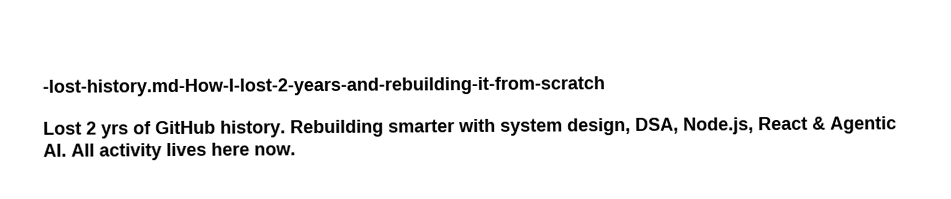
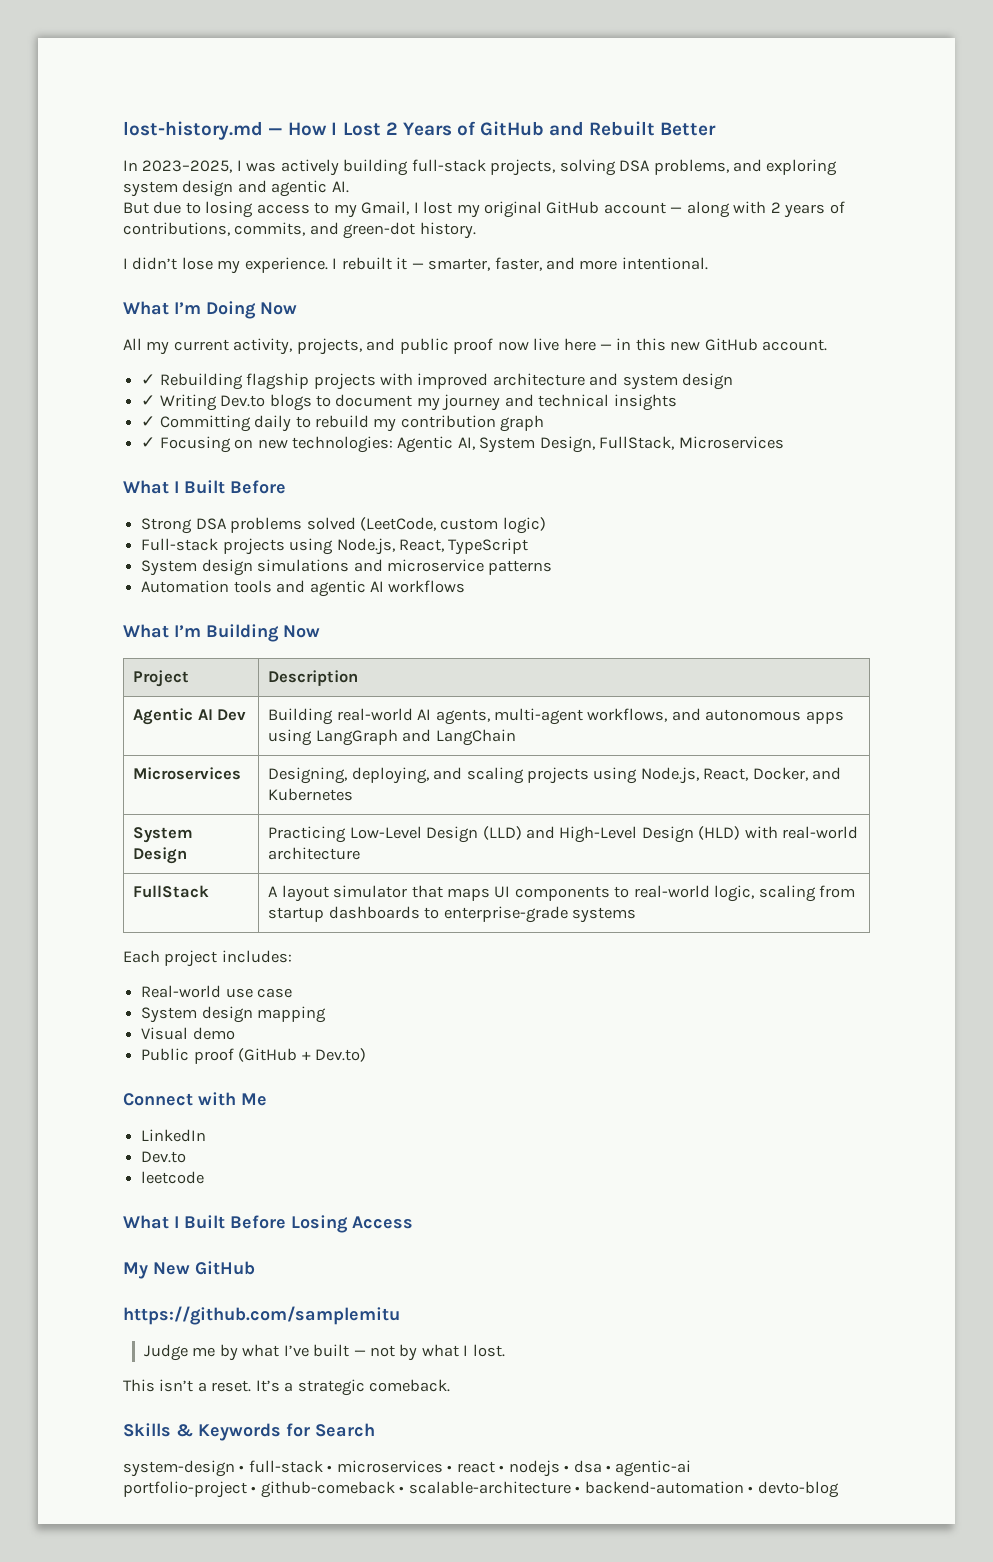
[42,76,605,97] -lost-history.md-How-I-lost-2-years-and-rebuilding-it-from-scratch // -> [123,121,338,140] lost-history.md — How I
[101,123,129,139] yrs -> [402,122,452,136] Years
[220,116,897,138] [43,142,296,161] history. Rebuilding smarter with system design, DSA, Node.js, React & Agentic AI. All activity lives here now. -> [549,121,717,136] [123,159,838,176] [123,180,349,197] [123,201,845,218] [123,222,476,239] [123,257,708,274] [123,301,297,319] [123,338,828,355] [141,373,734,390] [141,394,677,411] [141,415,545,432] [141,436,784,453] [123,480,286,494] [141,517,546,534] [141,538,529,555] [141,559,553,576] [141,580,466,597] [123,624,320,642] [133,670,190,687] [268,670,359,686] [133,708,247,725] [268,708,844,725] [268,729,516,746] [133,767,242,780] [268,767,842,784] [268,788,354,801] [133,827,194,843] [133,847,188,864] [268,826,859,843] [268,847,361,860] [133,885,210,898] [268,885,856,902] [268,906,637,923] [123,950,292,967] [141,985,293,998] [141,1006,327,1023] [141,1027,235,1040] [141,1048,366,1064] [123,1092,267,1106] [141,1129,207,1142] [141,1151,187,1163] [141,1171,205,1184] [123,1215,413,1233] [123,1261,255,1279] [123,1306,400,1325] [143,1344,505,1361] [123,1379,451,1396] [123,1423,375,1441] [123,1460,692,1477] [123,1481,839,1498] and Rebuilt Better // In 2023–2025, I was actively building full-stack projects, solving DSA problems, and exploring system design and agentic AI. // But due to losing access to my Gmail, I lost my original GitHub account — along with 2 years of contributions, commits, and green-dot history. // I didn’t lose my experience. I rebuilt it — smarter, faster, and more intentional. // What I’m Doing Now // All my current activity, projects, and public proof now live here — in this new GitHub account. // ✓ Rebuilding flagship projects with improved architecture and system design // ✓ Writing Dev.to blogs to document my journey and technical insights // ✓ Committing daily to rebuild my contribution graph // ✓ Focusing on new technologies: Agentic AI, System Design, FullStack, Microservices // What I Built Before // Strong DSA problems solved (LeetCode, custom logic) // Full-stack projects using Node.js, React, TypeScript // System design simulations and microservice patterns // Automation tools and agentic AI workflows // What I’m Building Now // Project | Description // Agentic AI Dev | Building real-world AI agents, multi-agent workflows, and autonomous apps using LangGraph and LangChain // Microservices | Designing, deploying, and scaling projects using Node.js, React, Docker, and Kubernetes // System Design | Practicing Low-Level Design (LLD) and High-Level Design (HLD) with real-world architecture // FullStack | A layout simulator that maps UI components to real-world logic, scaling from startup dashboards to enterprise-grade systems // Each project includes: // Real-world use case // System design mapping // Visual demo // Public proof (GitHub + Dev.to) // Connect with Me // LinkedIn // Dev.to // leetcode // What I Built Before Losing Access // My New GitHub // https://github.com/samplemitu // Judge me by what I’ve built — not by what I lost. // This isn’t a reset. It’s a strategic comeback. // Skills & Keywords for Search // system-design • full-stack • microservices • react • nodejs • dsa • agentic-ai // portfolio-project • github-comeback • scalable-architecture • backend-automation • devto-blog

